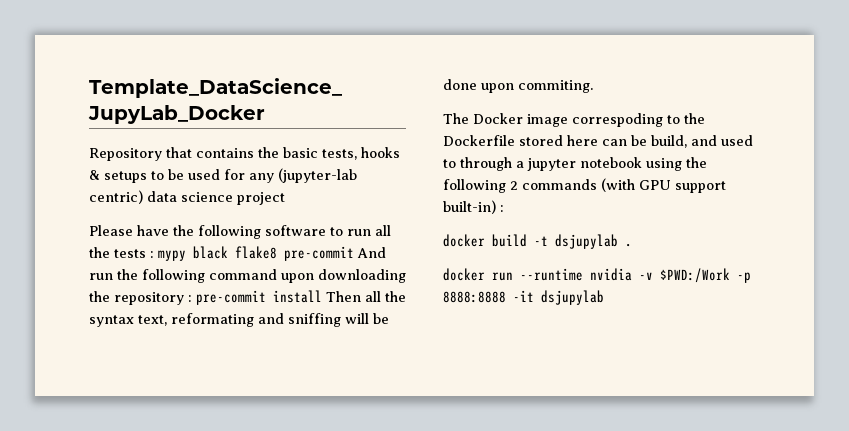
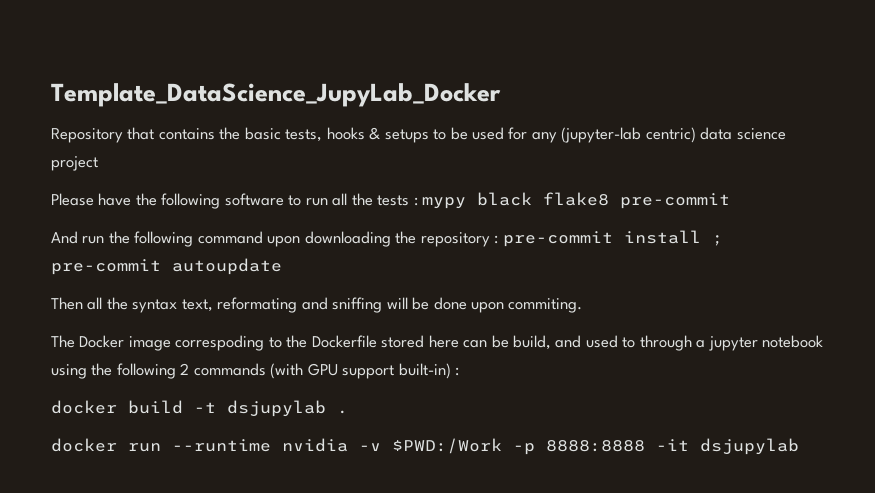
(354, 253) none -> (731, 201) //
(322, 296) none -> [711,235,723,246] [51,258,282,275] ; pre-commit autoupdate //

